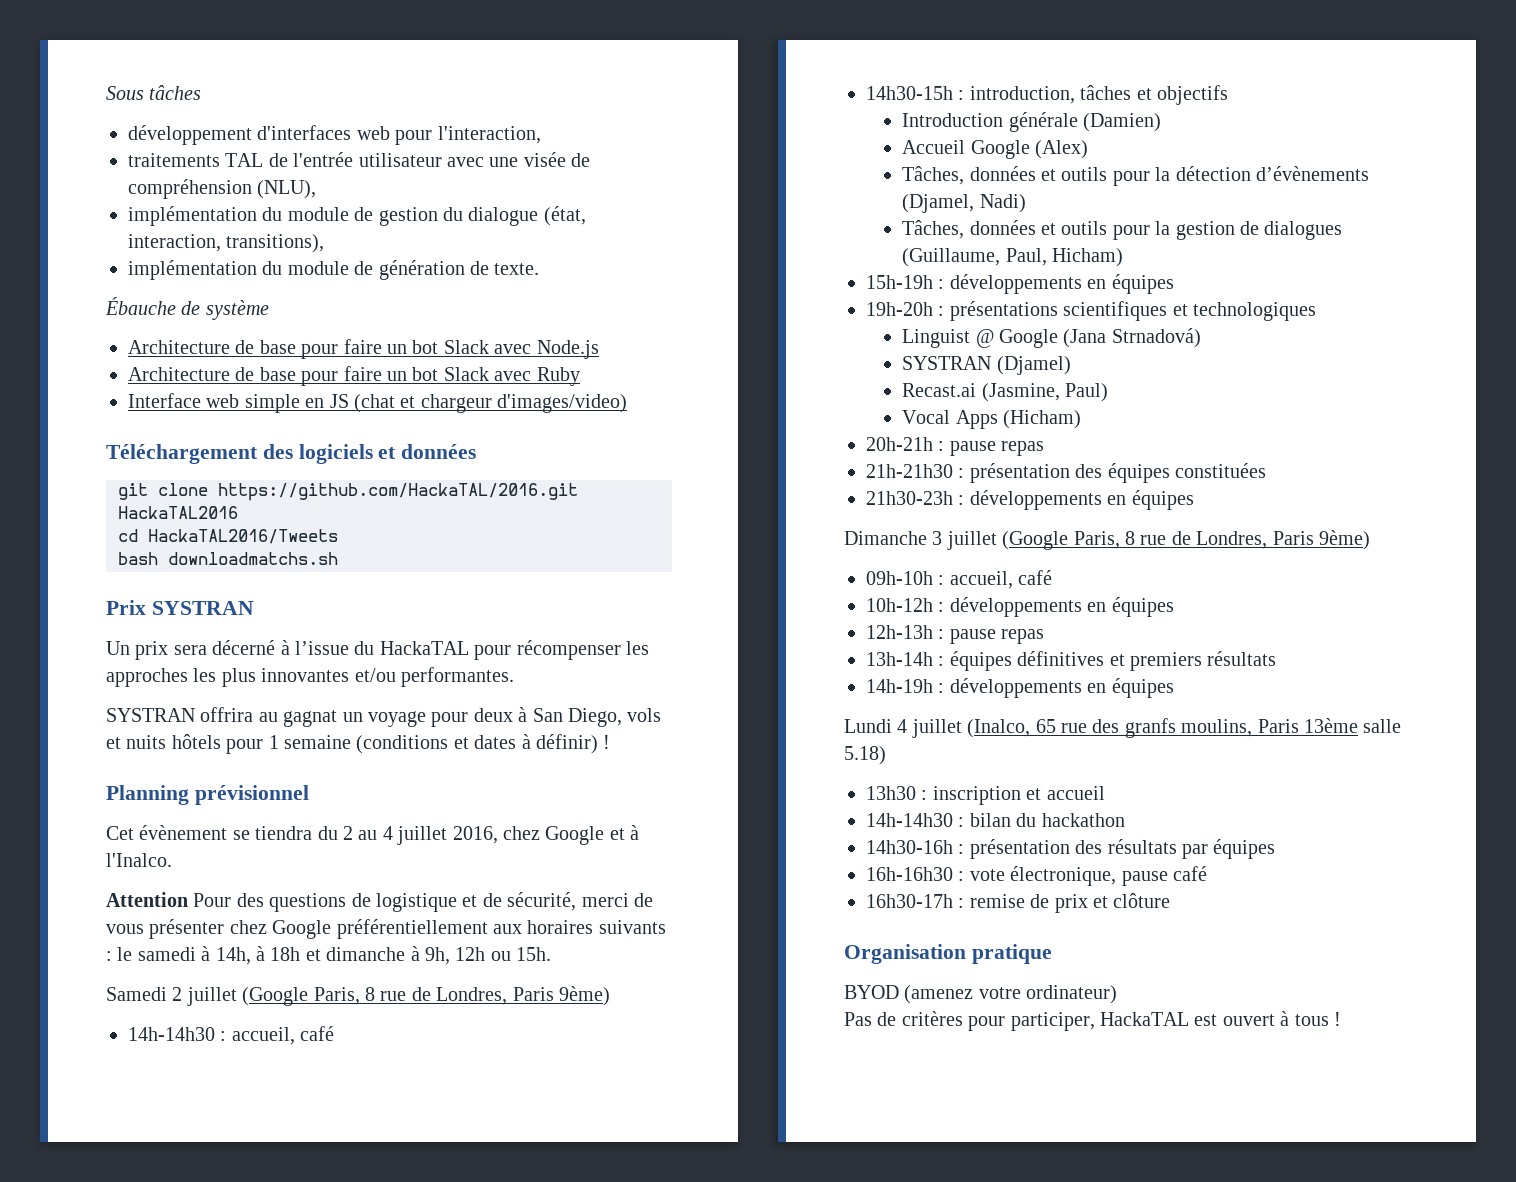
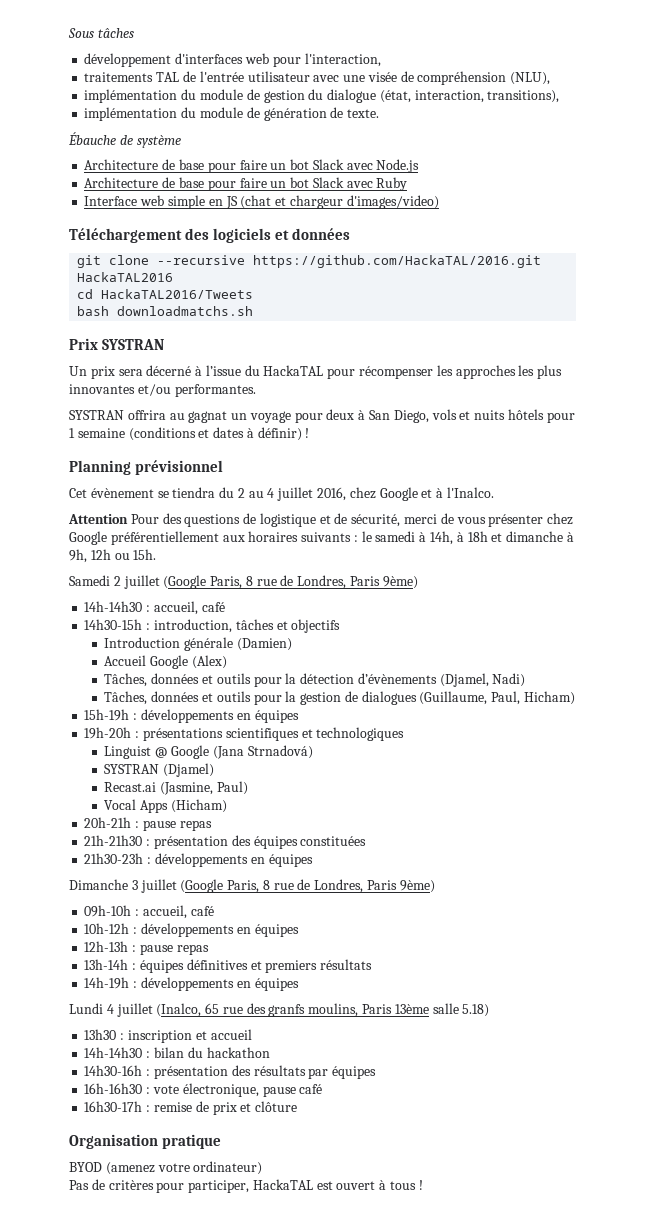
(208, 489) none -> [157,255,246,265] --recursive

